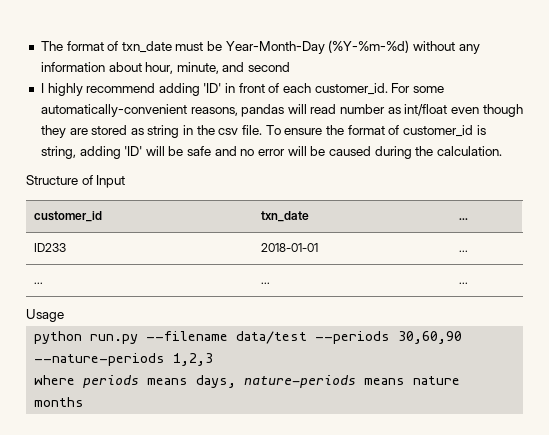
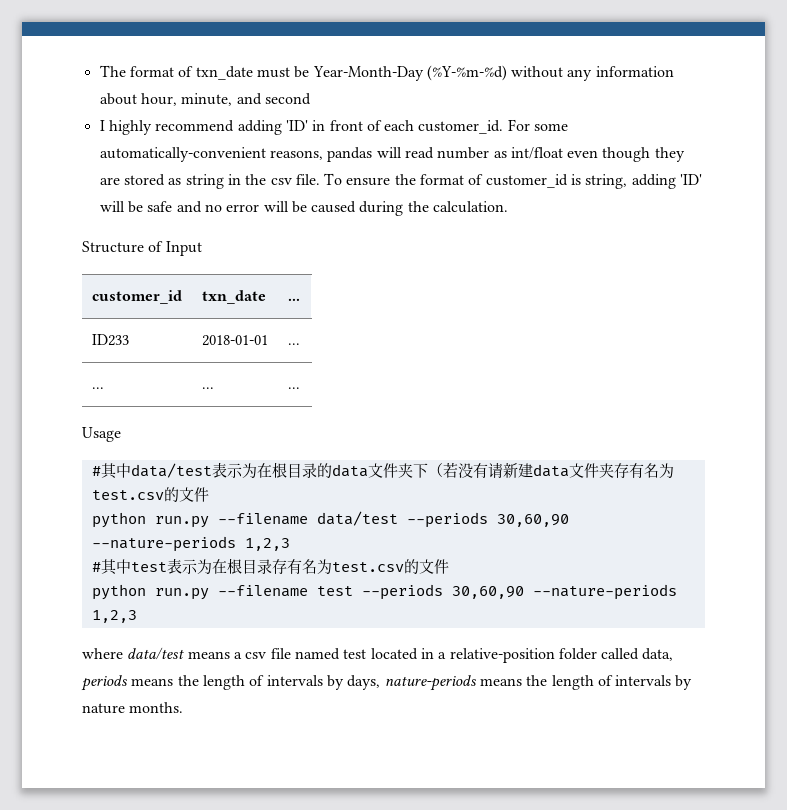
(64, 315) none -> [91,462,674,479] [91,487,209,502] // #其中data/test表示为在根目录的data文件夹下（若没有请新建data文件夹存有名为test.csv的文件
[34,375,461,388] [34,397,85,407] where periods means days, nature-periods means nature months -> [91,558,449,575] [91,584,677,600] [91,610,137,623] [82,647,674,663] [81,675,693,691] [82,702,184,714] #其中test表示为在根目录存有名为test.csv的文件 // python run.py --filename test --periods 30,60,90 --nature-periods 1,2,3 // where data/test means a csv file named test located in a relative-position folder called data, periods means the length of intervals by days, nature-periods means the length of intervals by nature months.

